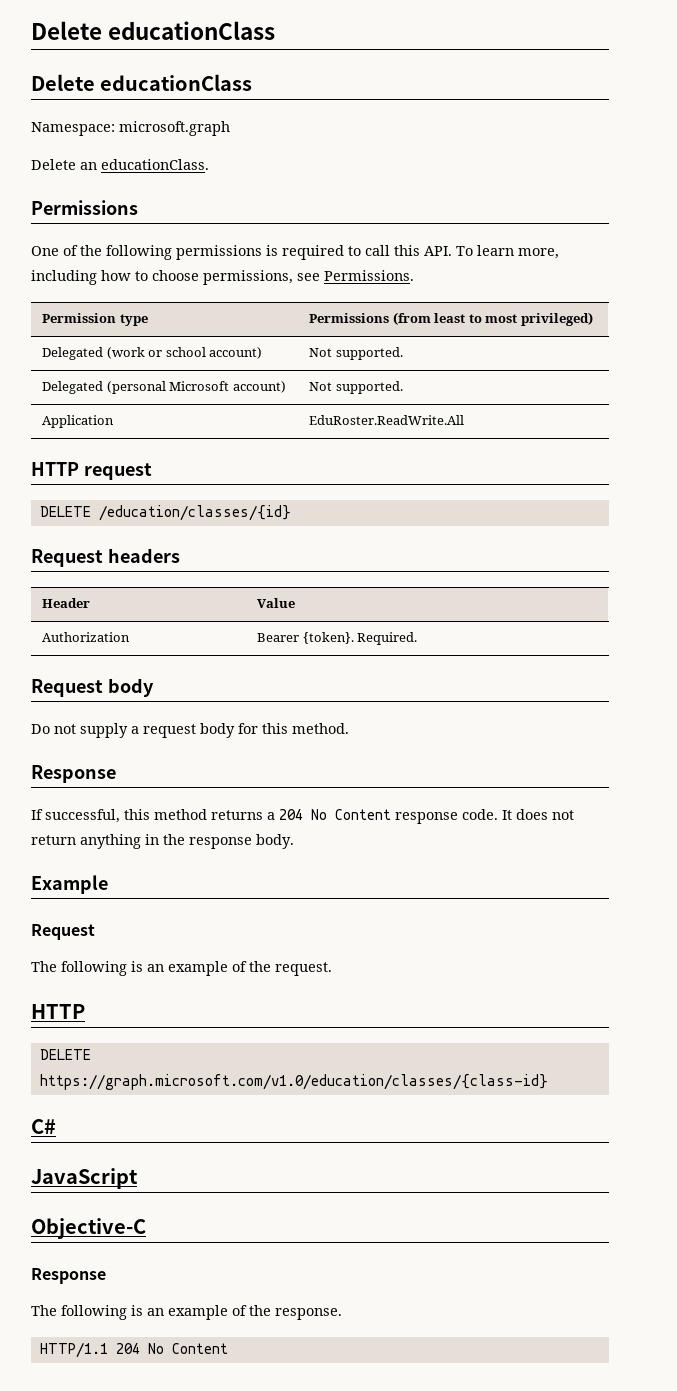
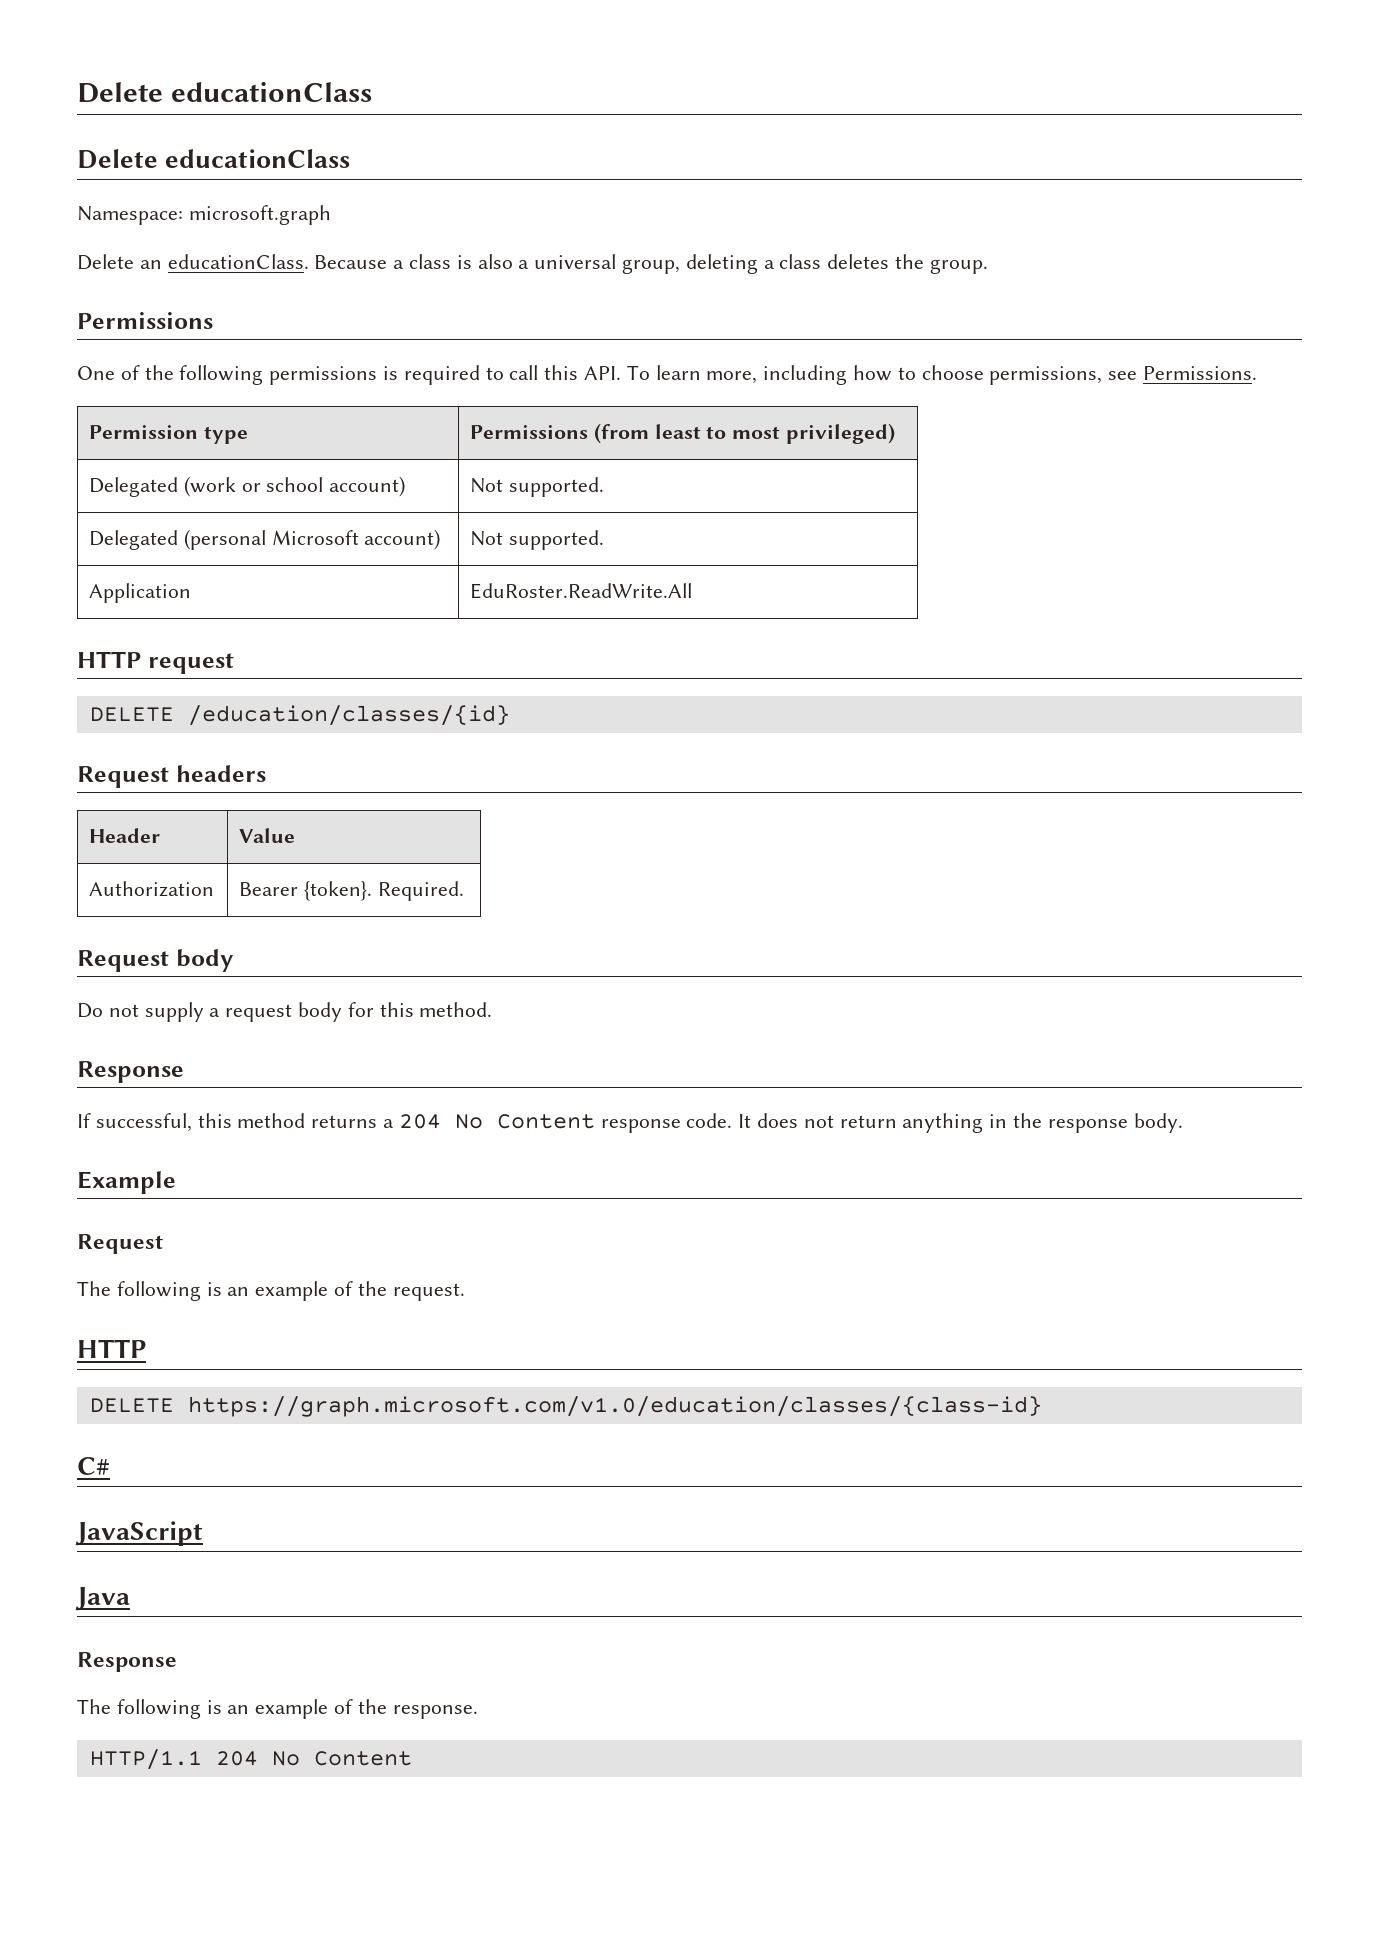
(209, 164) none -> [314,254,988,274] Because a class is also a universal group, deleting a class deletes the group.
[31,1218,146,1239] Objective-C -> [75,1587,130,1611] Java

